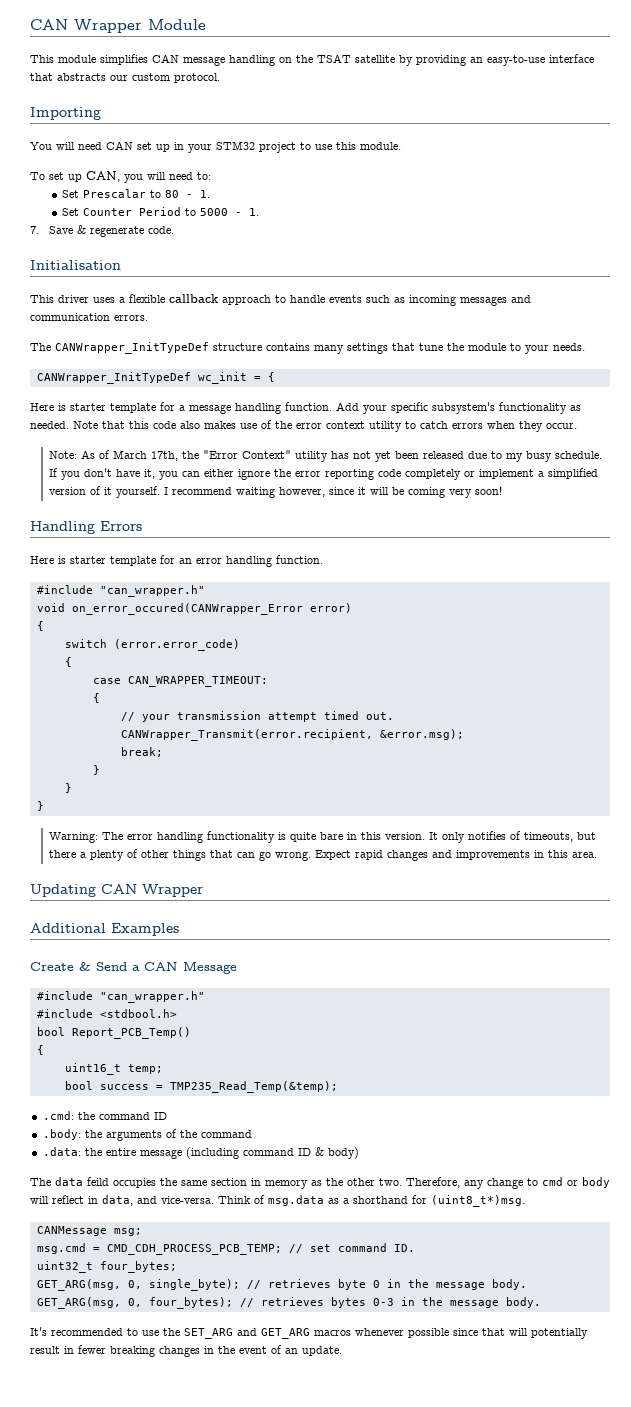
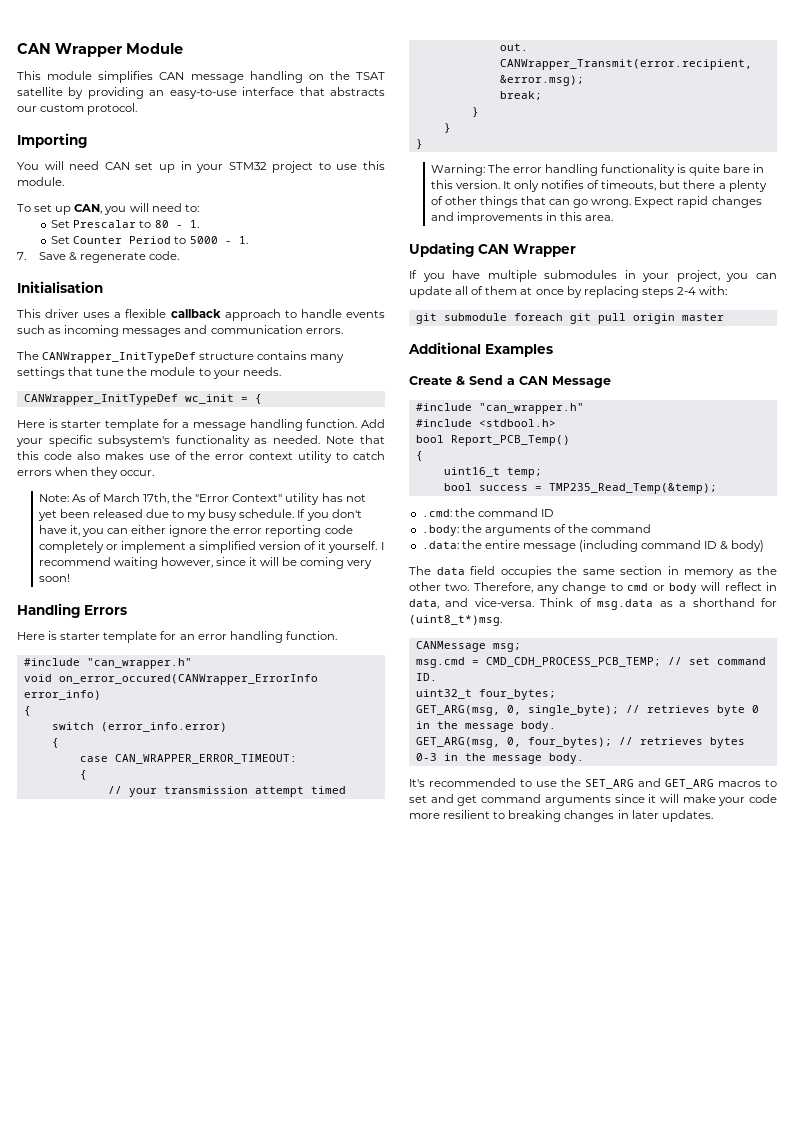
[71,603,352,615] on_error_occured(CANWrapper_Error error) -> [58,674,318,685] [23,690,101,700] on_error_occured(CANWrapper_ErrorInfo error_info)
[113,639,240,651] (error.error_code) -> [100,722,227,732] (error_info.error)
[127,676,268,687] CAN_WRAPPER_TIMEOUT: -> [114,754,297,764] CAN_WRAPPER_ERROR_TIMEOUT:
(203, 890) none -> [409,270,777,282] [409,286,728,298] [415,313,724,324] // If you have multiple submodules in your project, you can update all of them at once by replacing steps 2-4 with: // git submodule foreach git pull origin master
[87,1177,109,1186] feild -> [470,566,495,575] field
[355,1328,588,1339] [30,1345,342,1357] whenever possible since that will potentially result in fewer breaking changes in the event of an update. -> [765,779,777,787] [409,794,777,806] [409,810,713,822] to set and get command arguments since it will make your code more resilient to breaking changes in later updates.

